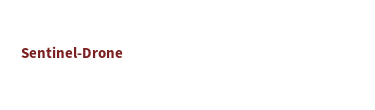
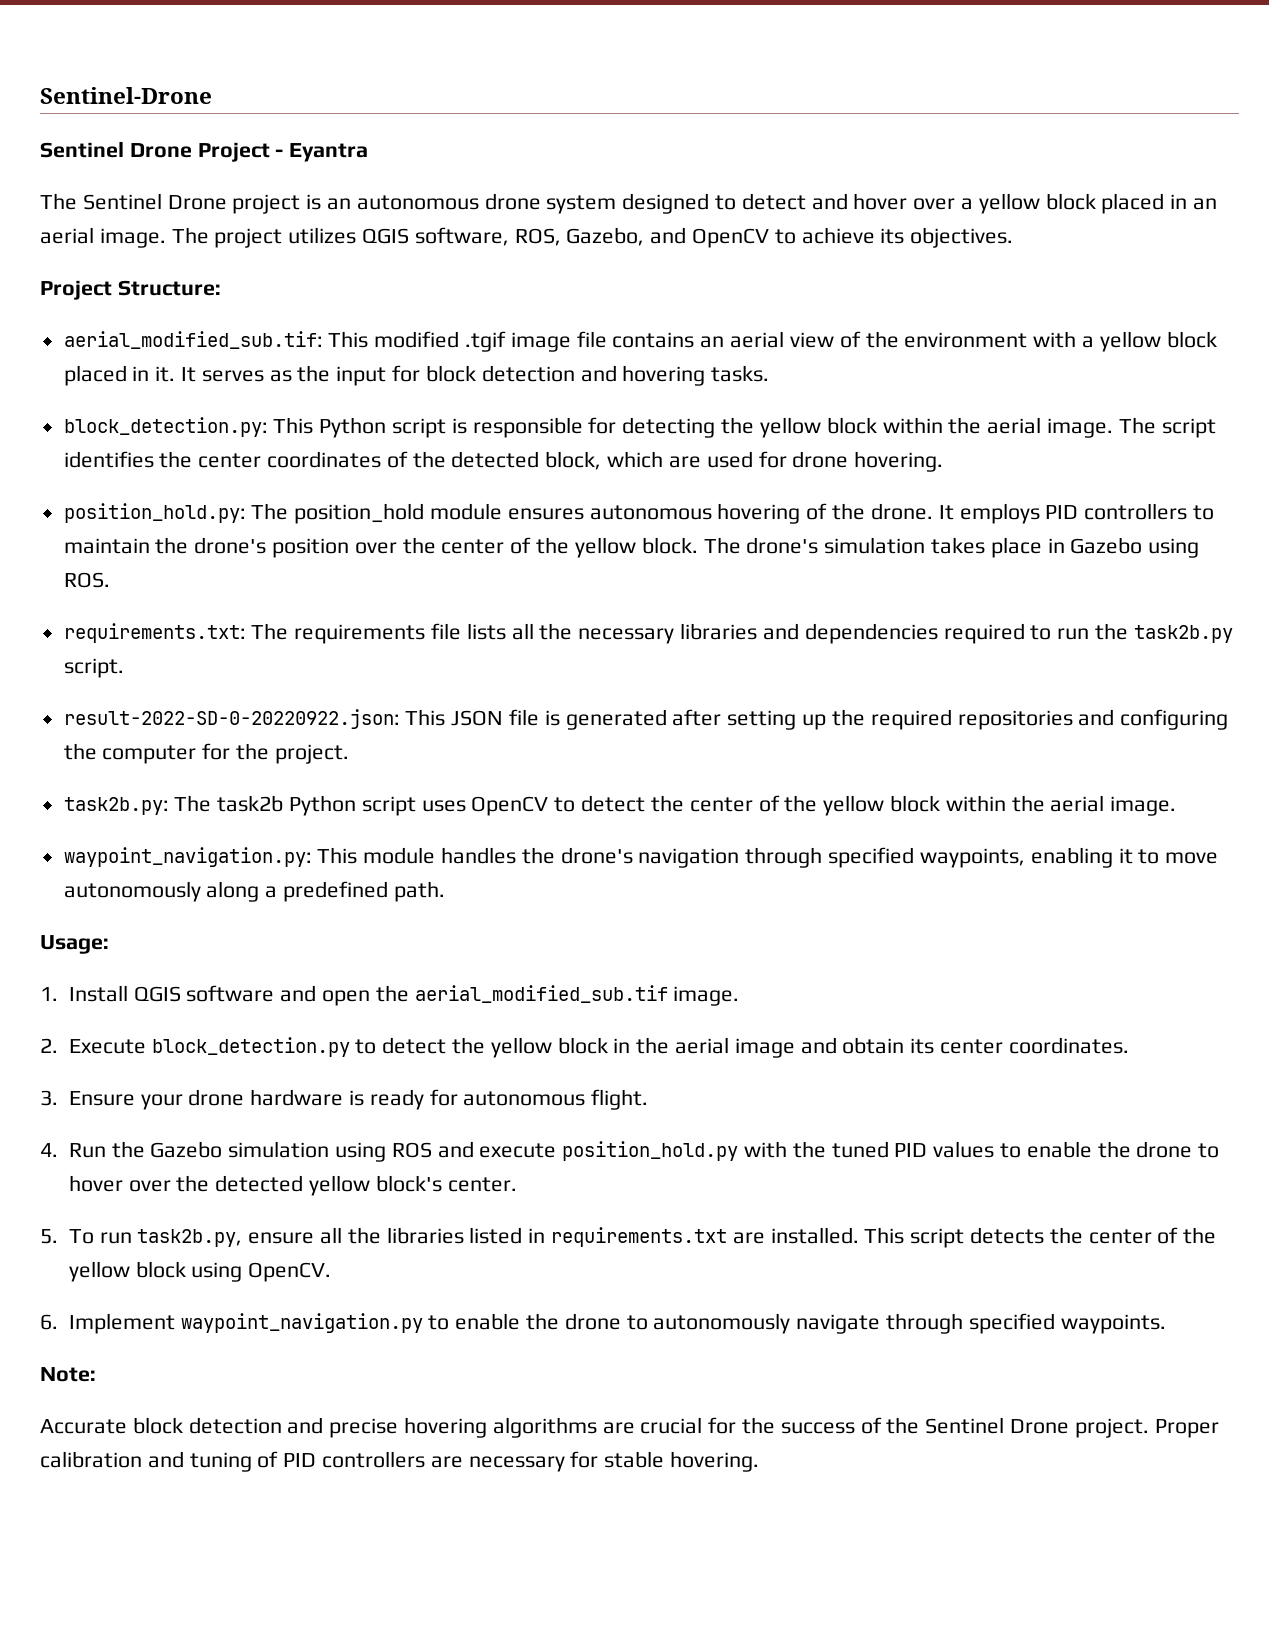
(123, 52) none -> [40,141,369,162] [40,193,1218,214] [40,227,1014,248] [40,280,221,300] [63,331,1217,352] [63,365,770,386] [63,417,1216,438] [63,451,944,472] [63,503,1214,524] [63,537,1200,558] [63,572,110,588] [63,623,1233,644] [63,658,124,678] [63,709,1229,730] [63,743,349,764] [63,795,1177,816] [63,847,1219,868] [63,881,445,902] [40,935,109,954] [40,985,740,1006] [40,1037,1129,1058] [40,1089,649,1110] [40,1141,1220,1162] [68,1175,517,1196] [40,1227,1217,1248] [68,1261,332,1282] [40,1313,1166,1334] [40,1367,96,1382] [40,1417,1219,1438] [40,1451,760,1472] // Sentinel Drone Project - Eyantra // The Sentinel Drone project is an autonomous drone system designed to detect and hover over a yellow block placed in an aerial image. The project utilizes QGIS software, ROS, Gazebo, and OpenCV to achieve its objectives. // Project Structure: // aerial_modified_sub.tif: This modified .tgif image file contains an aerial view of the environment with a yellow block placed in it. It serves as the input for block detection and hovering tasks. // block_detection.py: This Python script is responsible for detecting the yellow block within the aerial image. The script identifies the center coordinates of the detected block, which are used for drone hovering. // position_hold.py: The position_hold module ensures autonomous hovering of the drone. It employs PID controllers to maintain the drone's position over the center of the yellow block. The drone's simulation takes place in Gazebo using ROS. // requirements.txt: The requirements file lists all the necessary libraries and dependencies required to run the task2b.py script. // result-2022-SD-0-20220922.json: This JSON file is generated after setting up the required repositories and configuring the computer for the project. // task2b.py: The task2b Python script uses OpenCV to detect the center of the yellow block within the aerial image. // waypoint_navigation.py: This module handles the drone's navigation through specified waypoints, enabling it to move autonomously along a predefined path. // Usage: // 1. Install QGIS software and open the aerial_modified_sub.tif image. // 2. Execute block_detection.py to detect the yellow block in the aerial image and obtain its center coordinates. // 3. Ensure your drone hardware is ready for autonomous flight. // 4. Run the Gazebo simulation using ROS and execute position_hold.py with the tuned PID values to enable the drone to hover over the detected yellow block's center. // 5. To run task2b.py, ensure all the libraries listed in requirements.txt are installed. This script detects the center of the yellow block using OpenCV. // 6. Implement waypoint_navigation.py to enable the drone to autonomously navigate through specified waypoints. // Note: // Accurate block detection and precise hovering algorithms are crucial for the success of the Sentinel Drone project. Proper calibration and tuning of PID controllers are necessary for stable hovering.

